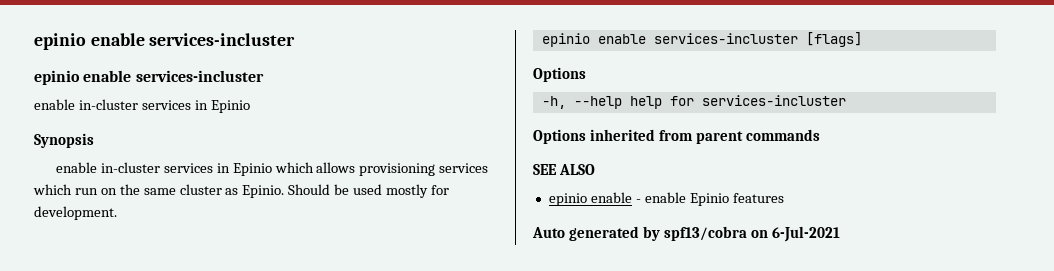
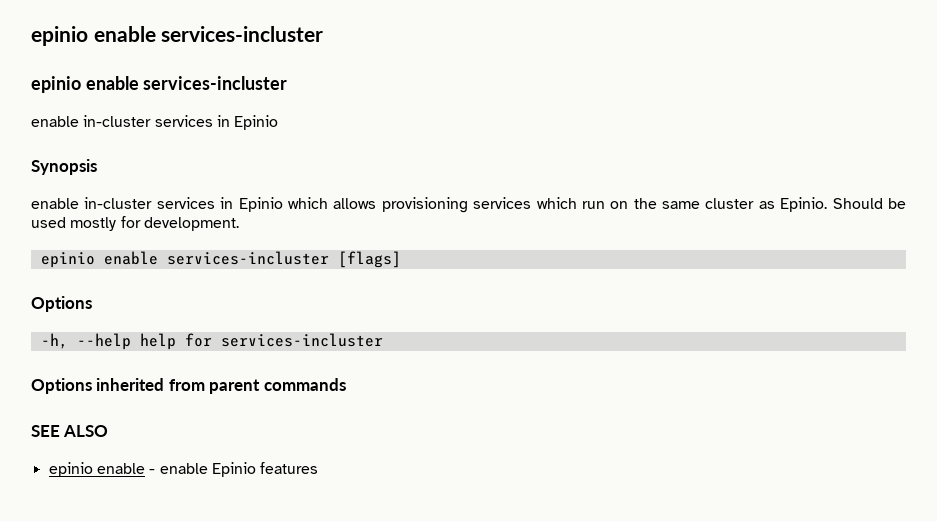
[532,226,840,242] // Auto generated by spf13/cobra on 6-Jul-2021 -> (319, 468) none

